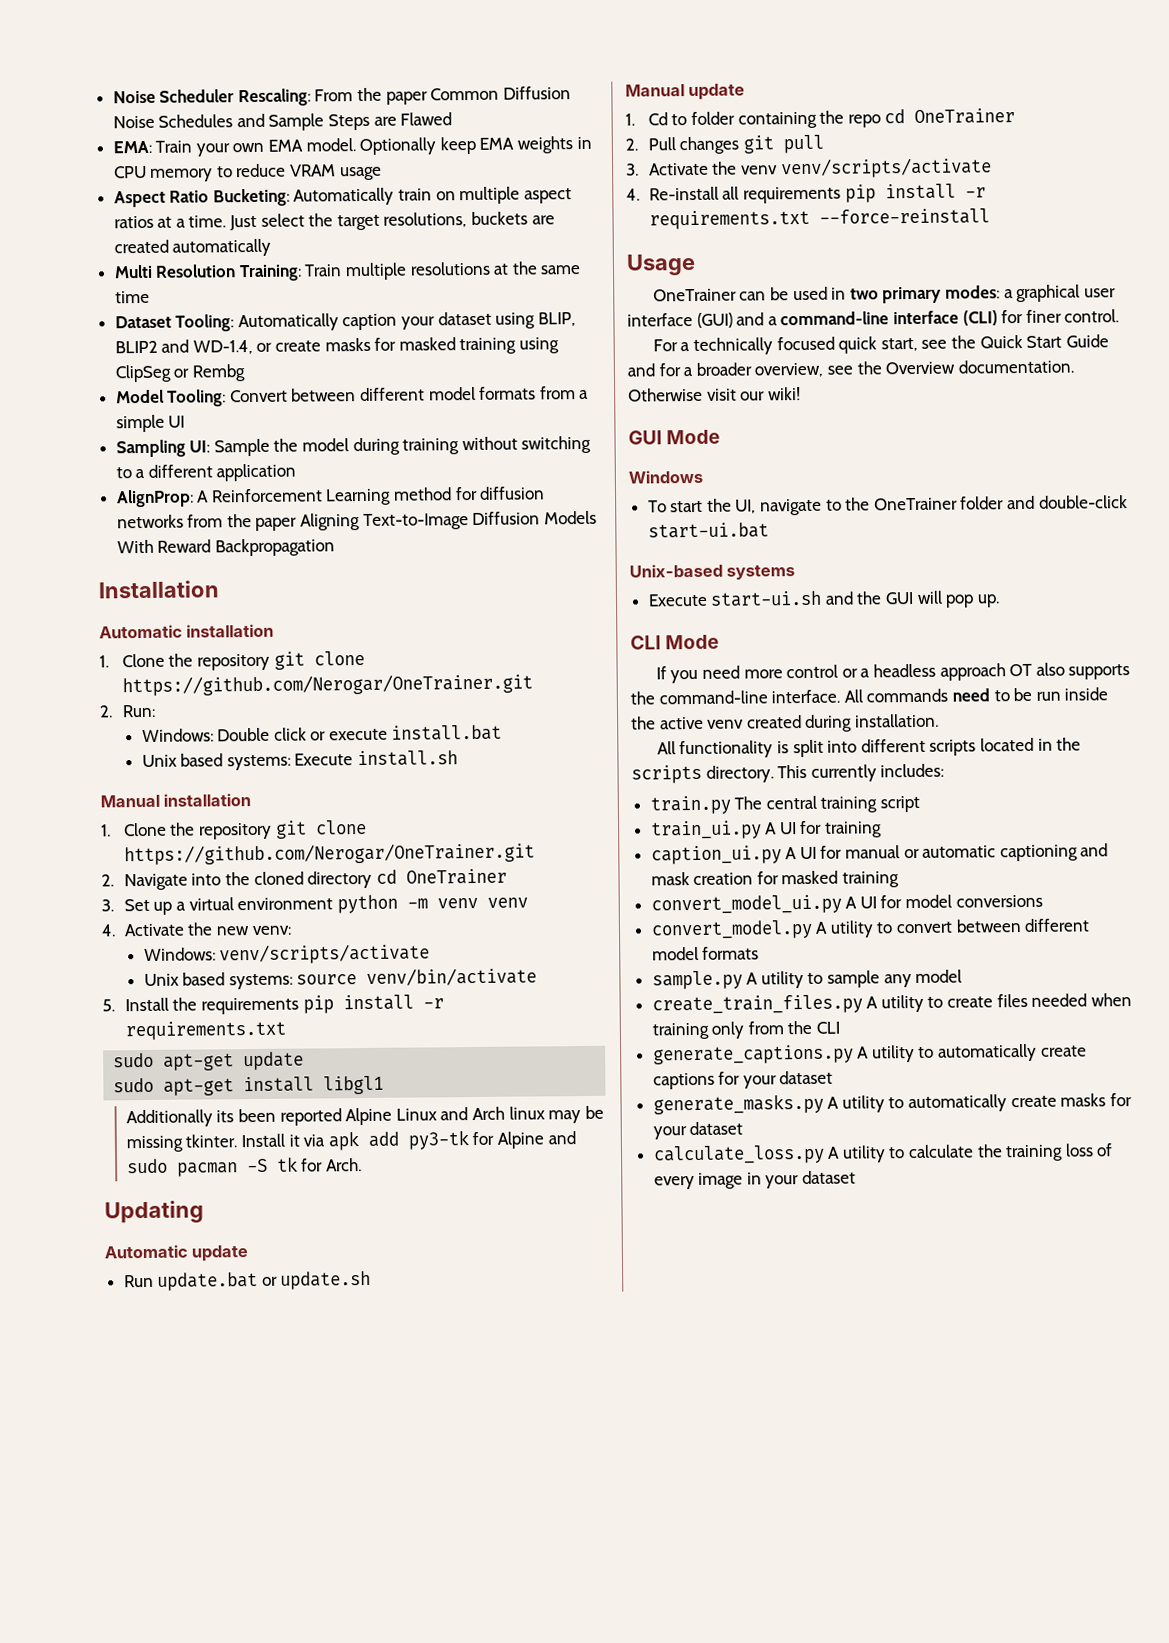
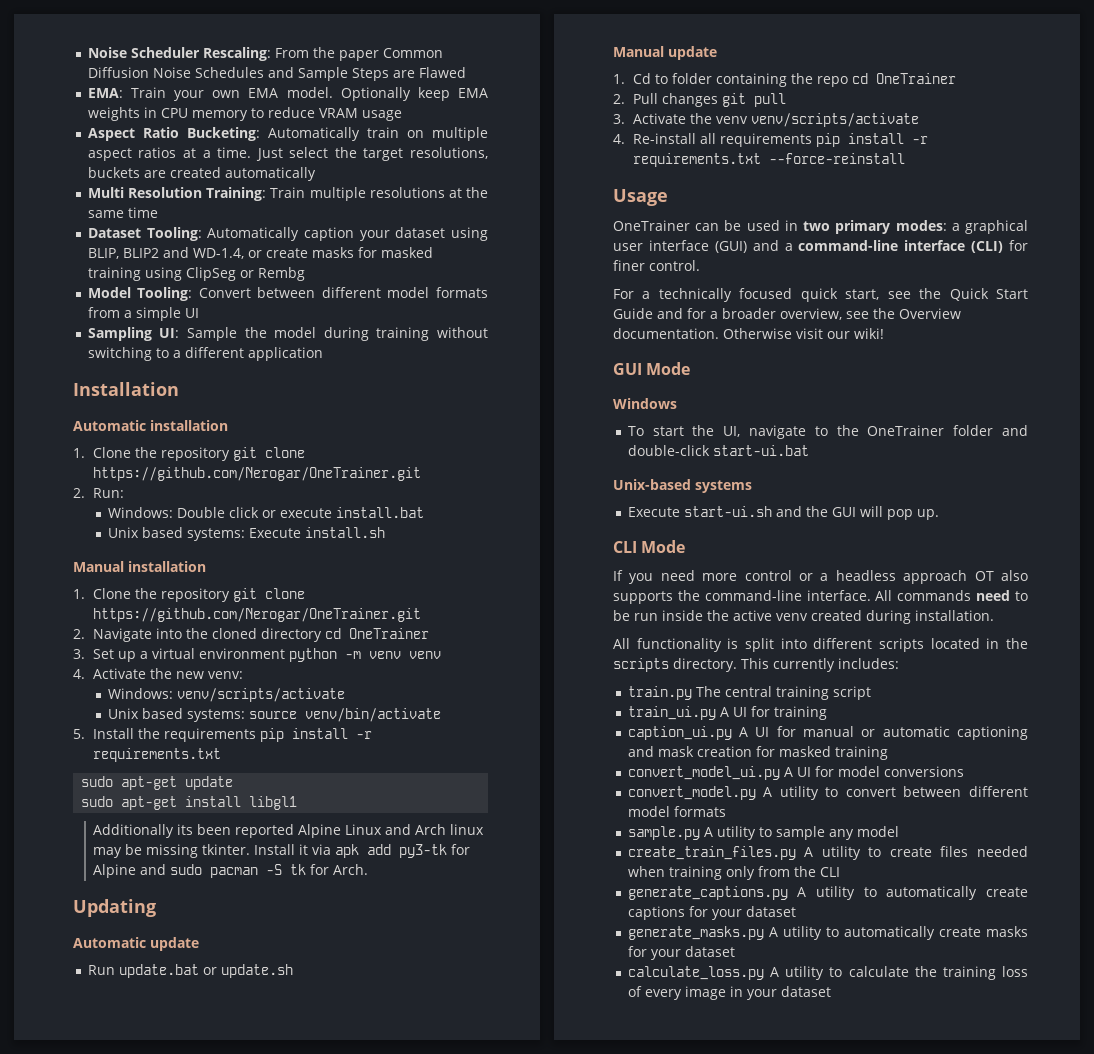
[115,486,546,508] [116,510,597,531] [116,538,335,557] // AlignProp: A Reinforcement Learning method for diffusion networks from the paper Aligning Text-to-Image Diffusion Models With Reward Backpropagation -> (323, 354) none

